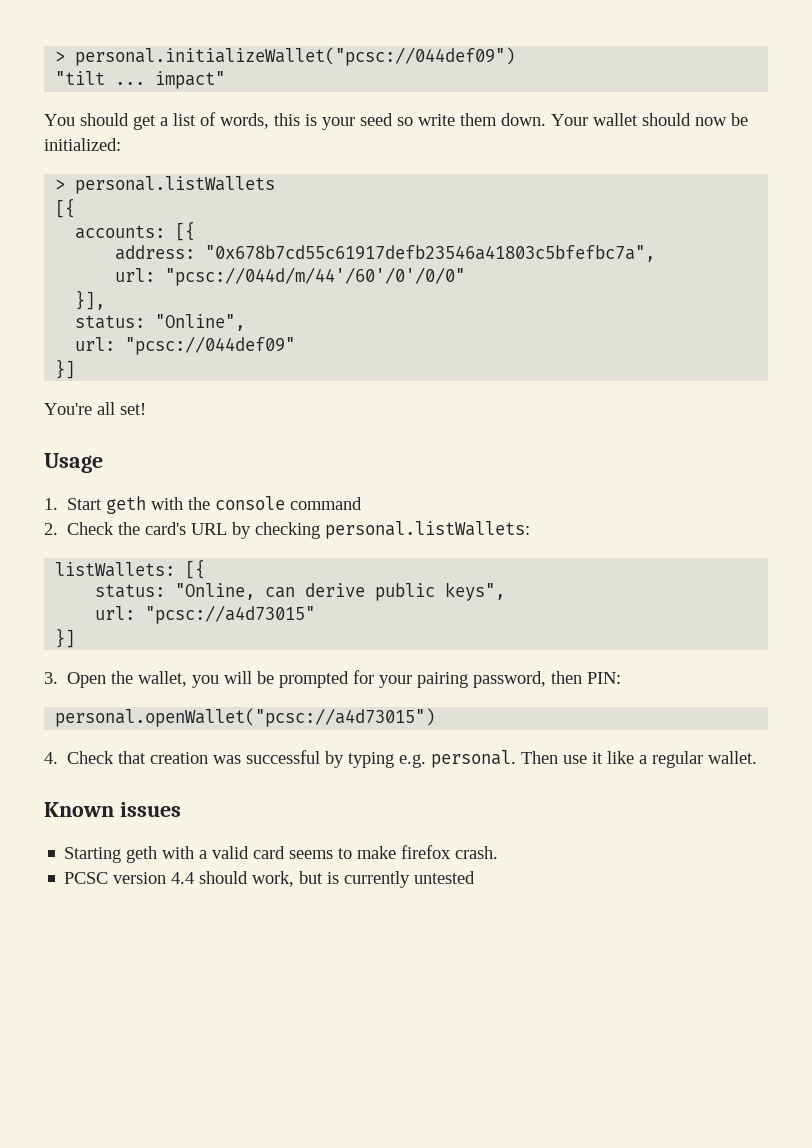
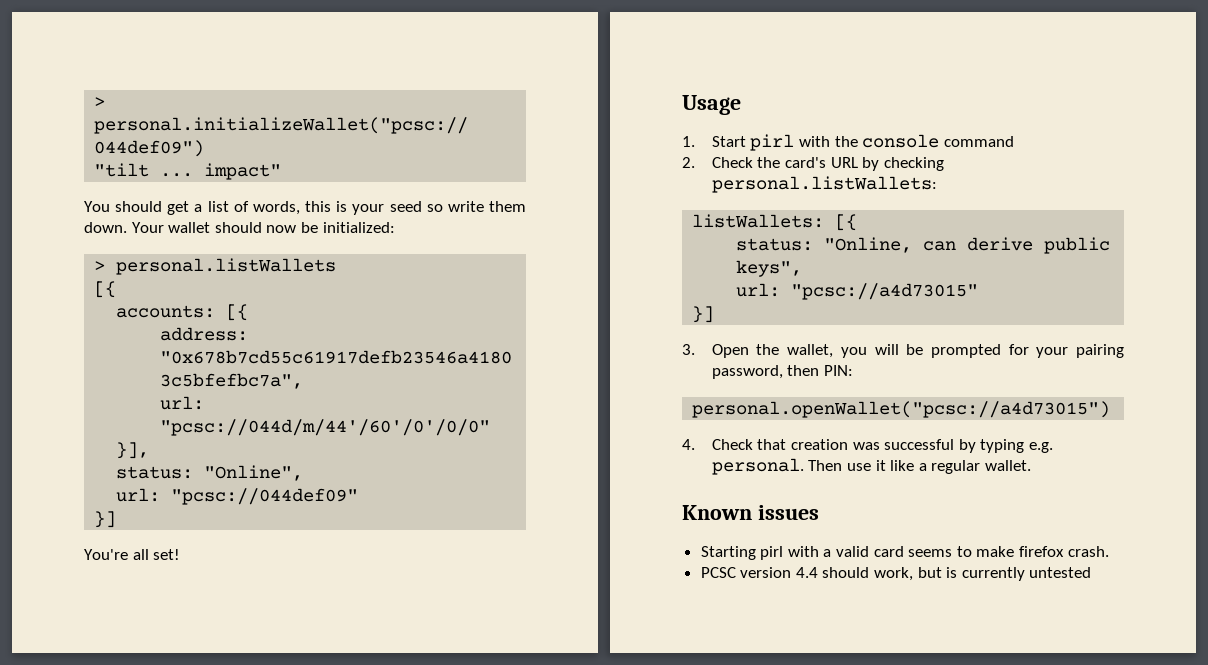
[106,496,147,514] geth -> [750,134,795,151] pirl
[126,846,158,863] geth -> [760,546,784,560] pirl

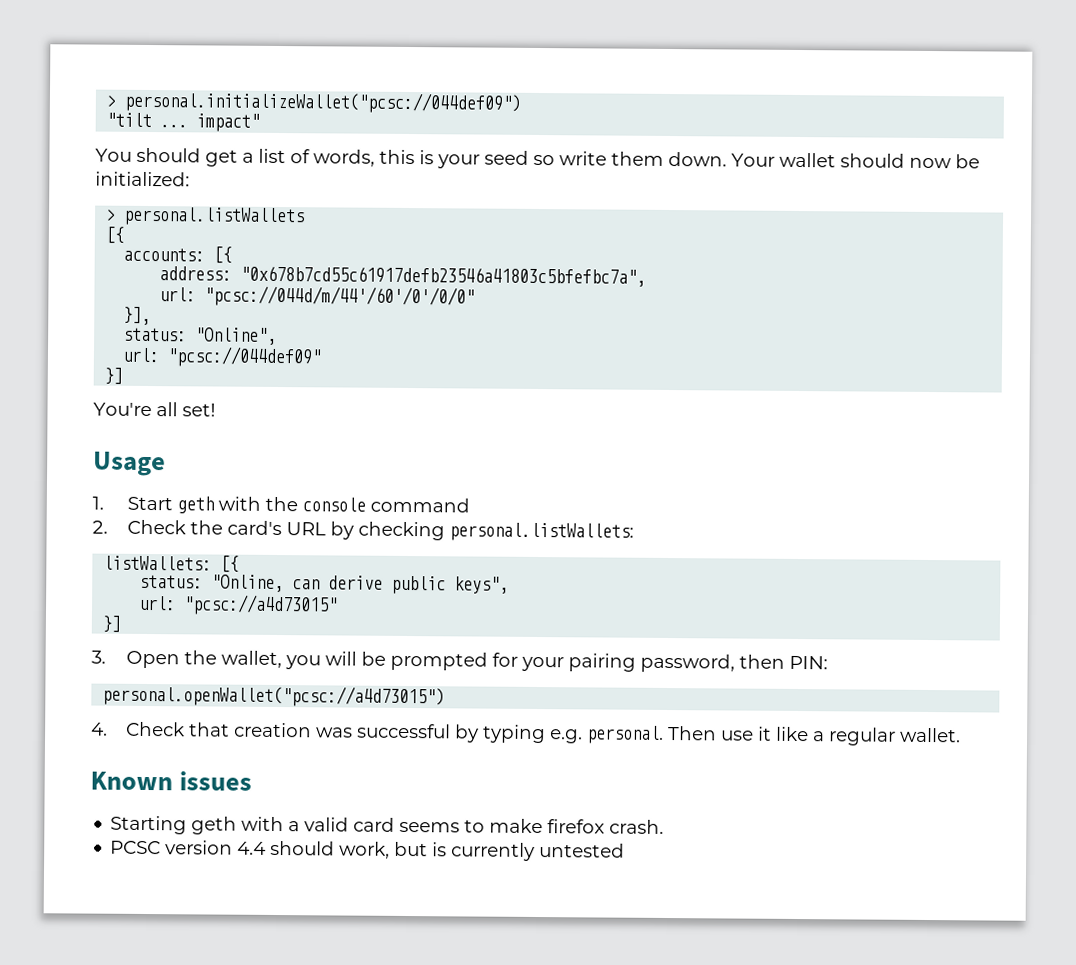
[750,134,795,151] pirl -> [177,496,215,514] geth
[760,546,784,560] pirl -> [191,816,238,835] geth

